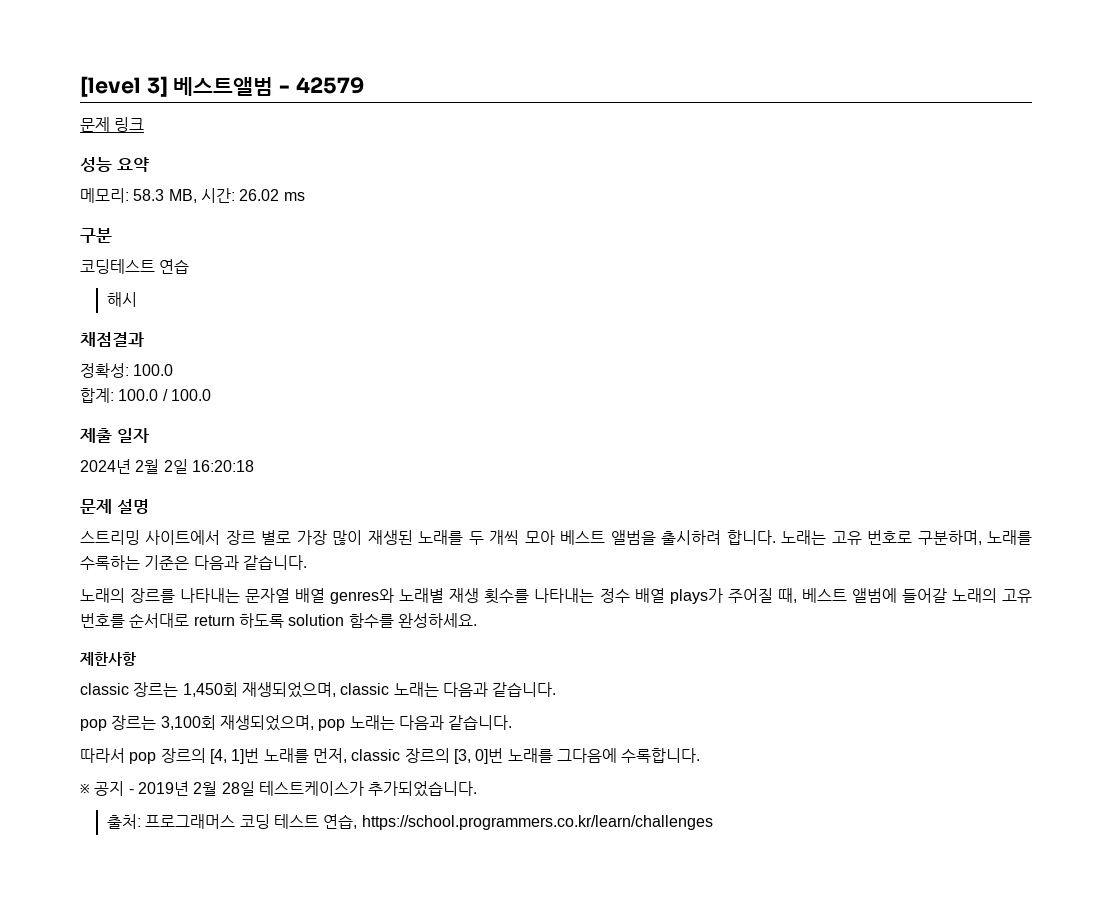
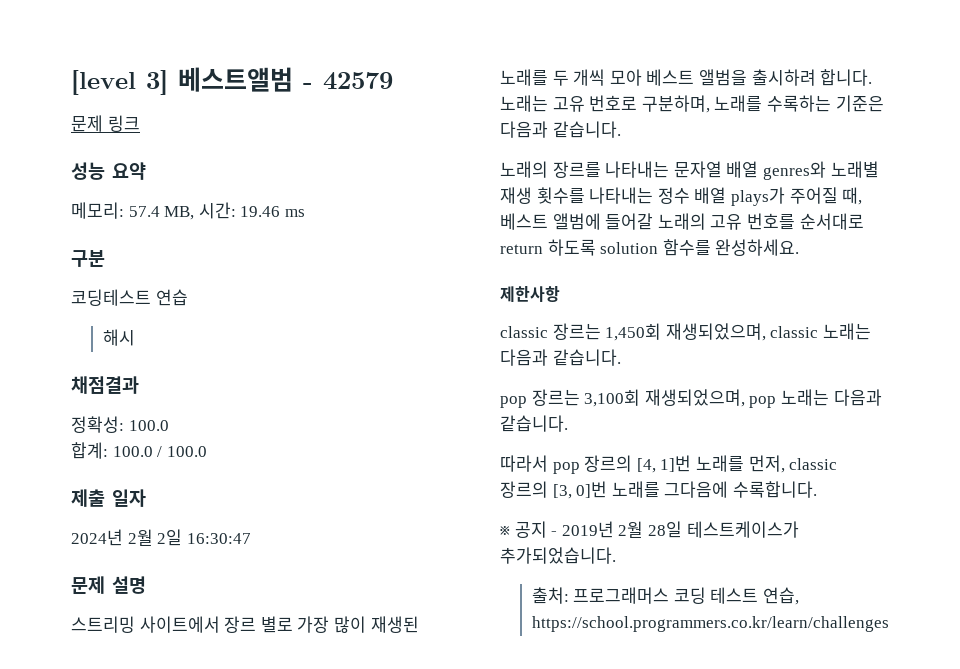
[133,189,165,201] 58.3 -> [128,206,160,217] 57.4
[239,189,280,201] 26.02 -> [240,206,281,217] 19.46
[191,460,254,472] 16:20:18 -> [186,533,251,544] 16:30:47

